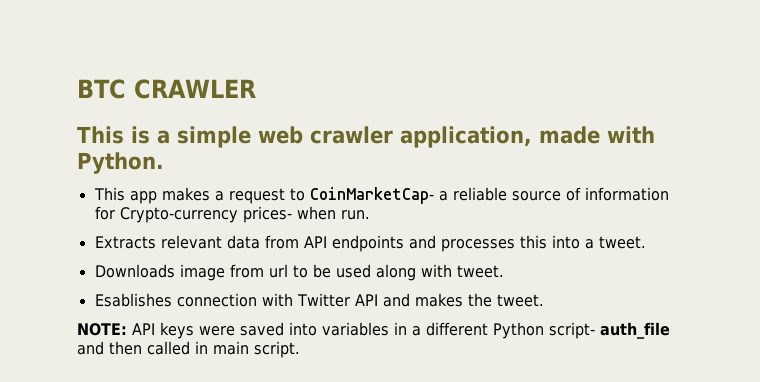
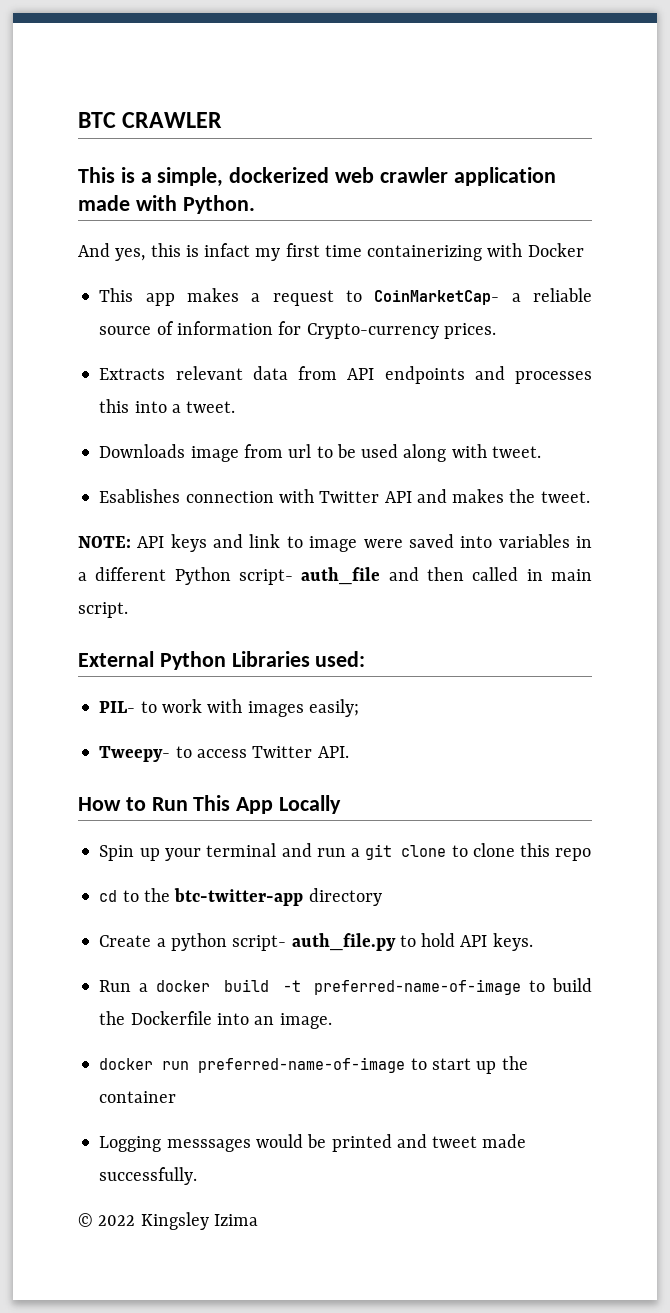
[177,126,251,148] simple -> [157,167,330,187] simple, dockerized
[400,126,532,148] application, -> [453,167,556,186] application
(164, 163) none -> [78,243,584,261] // And yes, this is infact my first time containerizing with Docker
[242,206,370,223] prices- when run. -> [443,323,496,339] prices.
(194, 330) none -> [213,534,358,552] and link to image
(300, 349) none -> [78,651,366,670] [99,699,359,717] [99,746,349,762] [78,795,342,814] [99,843,592,861] [99,888,382,906] [99,933,533,951] [99,978,592,995] [99,1011,332,1029] [99,1056,528,1074] [99,1091,177,1103] [99,1134,527,1152] [99,1167,198,1185] [78,1212,258,1230] // External Python Libraries used: // PIL- to work with images easily; // Tweepy- to access Twitter API. // How to Run This App Locally // Spin up your terminal and run a git clone to clone this repo // cd to the btc-twitter-app directory // Create a python script- auth_file.py to hold API keys. // Run a docker build -t preferred-name-of-image to build the Dockerfile into an image. // docker run preferred-name-of-image to start up the container // Logging messsages would be printed and tweet made successfully. // © 2022 Kingsley Izima

